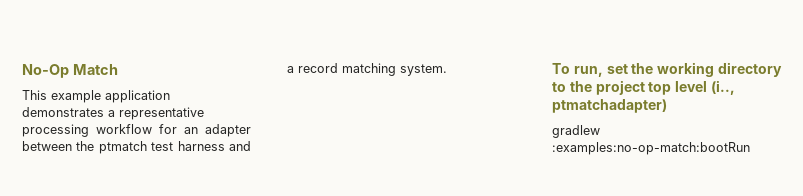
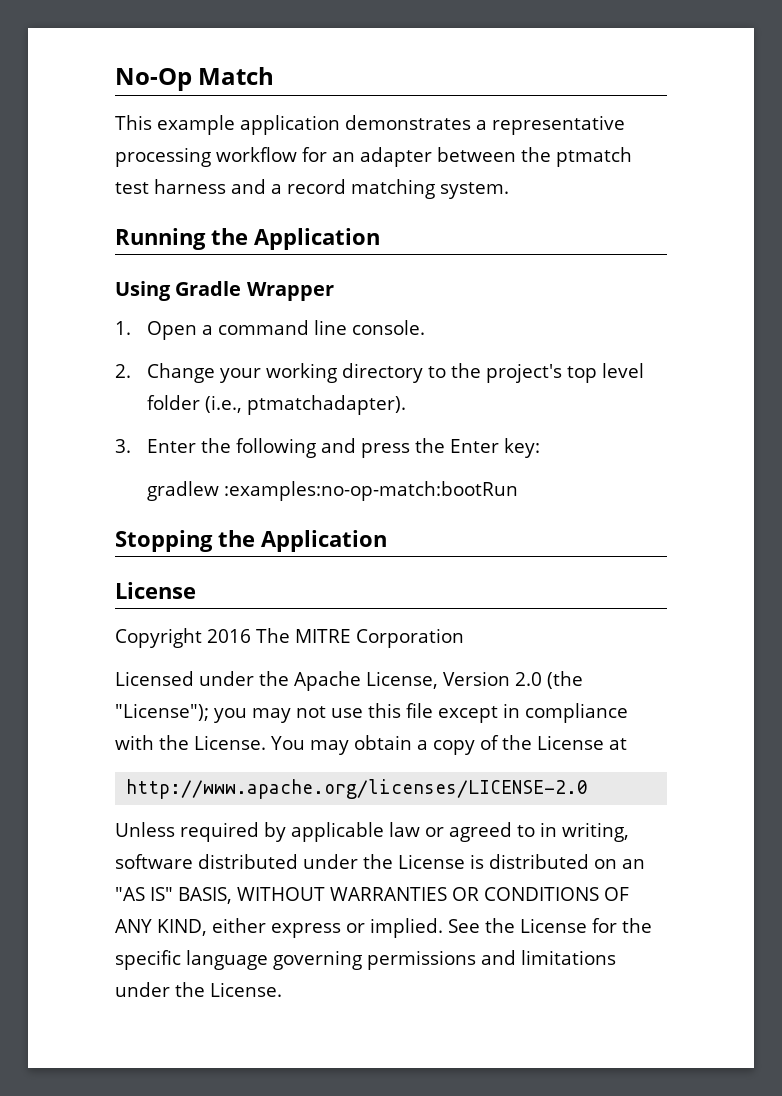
[552,63,654,77] To run, set the -> [115,228,380,250] [115,281,334,301] [115,320,426,340] [115,363,262,383] Running the Application // Using Gradle Wrapper // 1. Open a command line console. // 2. Change your
[595,80,645,95] project -> [486,363,563,383] project's
[710,80,735,95] [552,99,667,113] [552,125,600,138] [552,142,750,155] (i.., ptmatchadapter) // gradlew :examples:no-op-match:bootRun -> [147,395,407,415] [115,438,541,458] [147,481,519,501] [115,530,387,552] [115,582,196,599] [115,628,464,648] [115,671,583,691] [115,703,628,723] [115,735,627,755] [126,779,589,799] [115,822,629,842] [115,854,645,869] [115,887,629,904] [115,918,652,938] [115,950,616,970] [115,982,282,997] folder (i.e., ptmatchadapter). // 3. Enter the following and press the Enter key: // gradlew :examples:no-op-match:bootRun // Stopping the Application // License // Copyright 2016 The MITRE Corporation // Licensed under the Apache License, Version 2.0 (the "License"); you may not use this file except in compliance with the License. You may obtain a copy of the License at // http://www.apache.org/licenses/LICENSE-2.0 // Unless required by applicable law or agreed to in writing, software distributed under the License is distributed on an "AS IS" BASIS, WITHOUT WARRANTIES OR CONDITIONS OF ANY KIND, either express or implied. See the License for the specific language governing permissions and limitations under the License.

